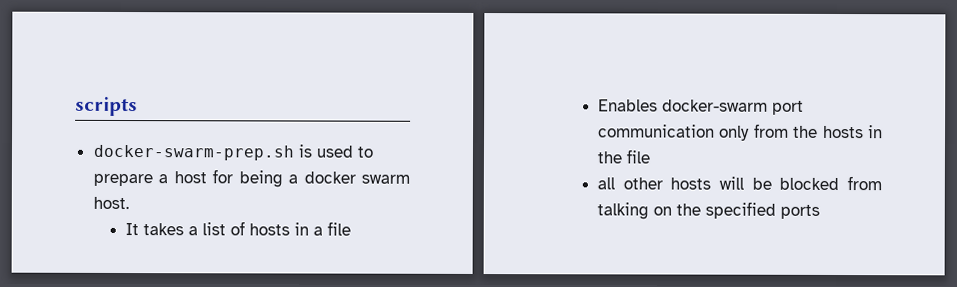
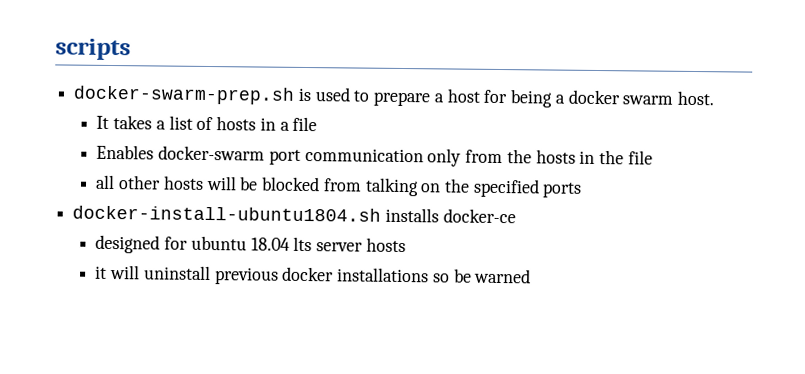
(821, 211) none -> [72,205,516,224] [95,234,406,254] [95,264,532,285] // docker-install-ubuntu1804.sh installs docker-ce // designed for ubuntu 18.04 lts server hosts // it will uninstall previous docker installations so be warned

